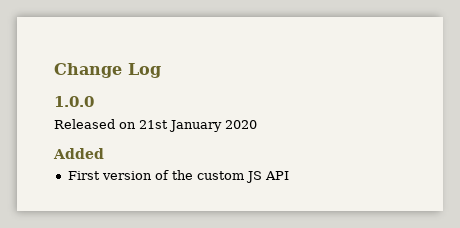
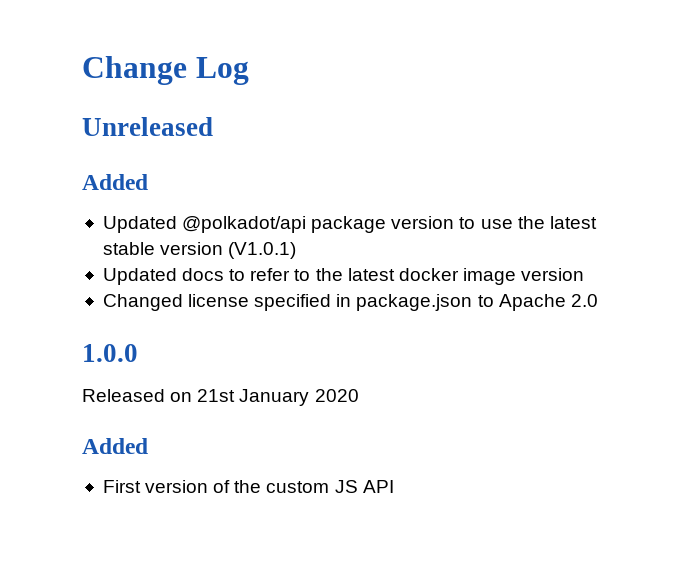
(161, 70) none -> [82,117,213,136] [82,174,148,190] [102,216,597,233] [102,242,297,259] [102,268,585,285] [102,294,598,311] // Unreleased // Added // Updated @polkadot/api package version to use the latest stable version (V1.0.1) // Updated docs to refer to the latest docker image version // Changed license specified in package.json to Apache 2.0

